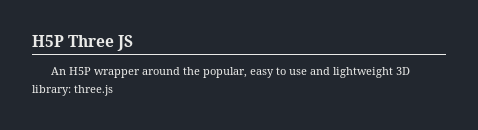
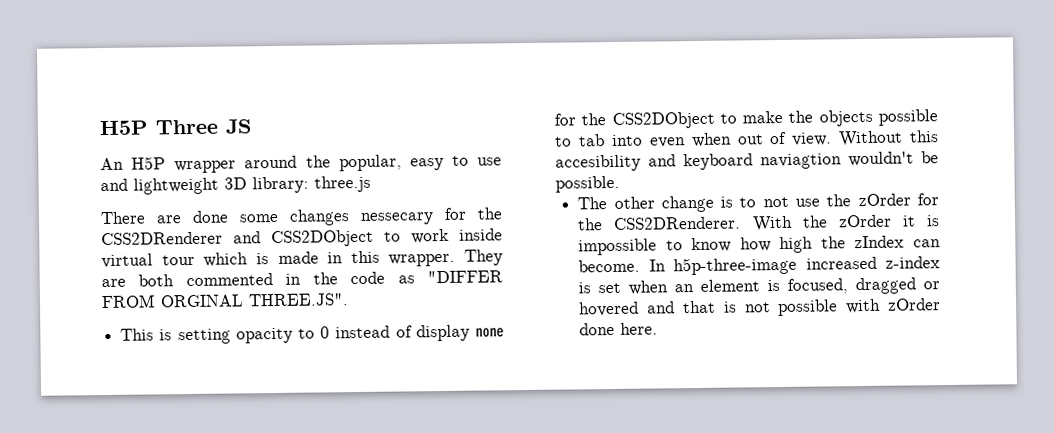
(113, 90) none -> [100,207,503,226] [101,228,503,248] [101,249,503,269] [101,270,503,288] [101,293,349,309] [120,324,505,345] [554,109,938,129] [555,130,939,148] [555,151,939,172] [555,175,621,193] [577,193,939,213] [578,214,940,232] [578,235,941,256] [578,256,940,276] [578,277,940,295] [579,298,941,317] [579,322,659,336] // There are done some changes nessecary for the CSS2DRenderer and CSS2DObject to work inside virtual tour which is made in this wrapper. They are both commented in the code as "DIFFER FROM ORGINAL THREE.JS". // This is setting opacity to 0 instead of display none for the CSS2DObject to make the objects possible to tab into even when out of view. Without this accesibility and keyboard naviagtion wouldn't be possible. // The other change is to not use the zOrder for the CSS2DRenderer. With the zOrder it is impossible to know how high the zIndex can become. In h5p-three-image increased z-index is set when an element is focused, dragged or hovered and that is not possible with zOrder done here.

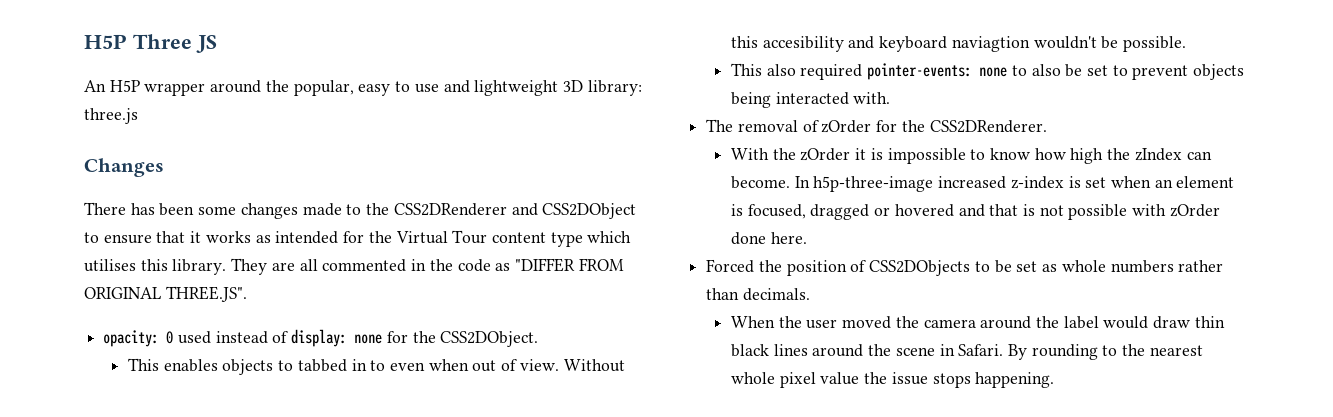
(371, 184) none -> [84,158,164,177] // Changes
[156,207,467,226] are done some changes nessecary for -> [130,203,362,219] has been some changes made to
[411,228,503,244] [101,250,456,269] work inside virtual tour which is made in this wrapper. -> [103,230,632,247] [84,259,227,275] ensure that it works as intended for the Virtual Tour content type which utilises this library.
[138,274,175,287] both -> [299,259,318,271] all
[160,294,244,308] ORGINAL -> [84,287,161,299] ORIGINAL
[120,326,331,345] This is setting opacity to 0 -> [103,330,211,347] opacity: 0 used
[415,324,470,342] display -> [291,329,348,347] display:
[611,109,938,129] [555,134,643,147] CSS2DObject to make the objects possible to tab into -> [440,331,539,347] [127,358,386,375] CSS2DObject. // This enables objects to tabbed in to
[577,194,852,213] The other change is to not use the -> [730,63,1245,80] [730,92,891,108] [706,119,819,132] This also required pointer-events: none to also be set to prevent objects being interacted with. // The removal of
(742, 223) none -> (1047, 126) //
(659, 328) none -> [706,259,1224,276] [706,288,810,301] [730,316,1225,329] [730,344,1203,360] [730,372,1055,388] // Forced the position of CSS2DObjects to be set as whole numbers rather than decimals. // When the user moved the camera around the label would draw thin black lines around the scene in Safari. By rounding to the nearest whole pixel value the issue stops happening.

